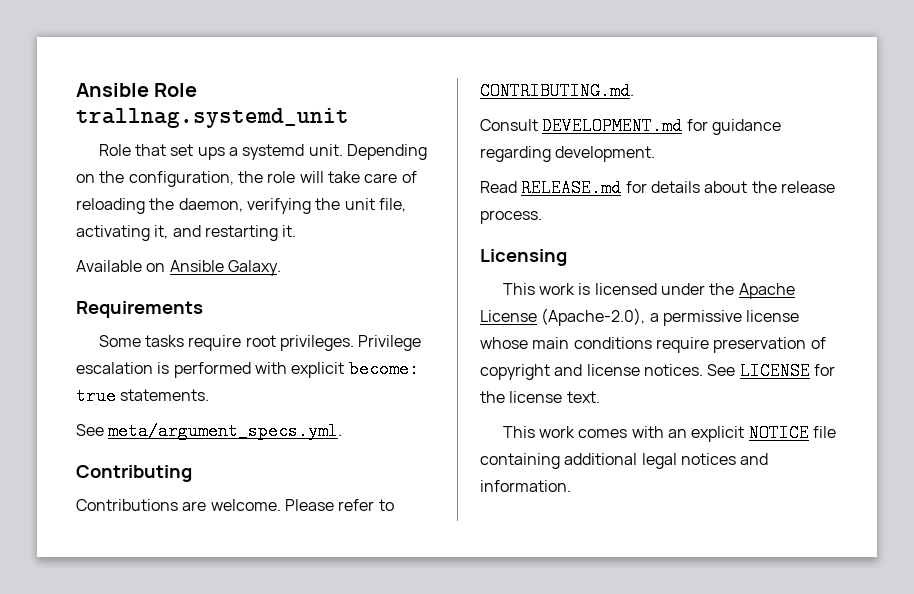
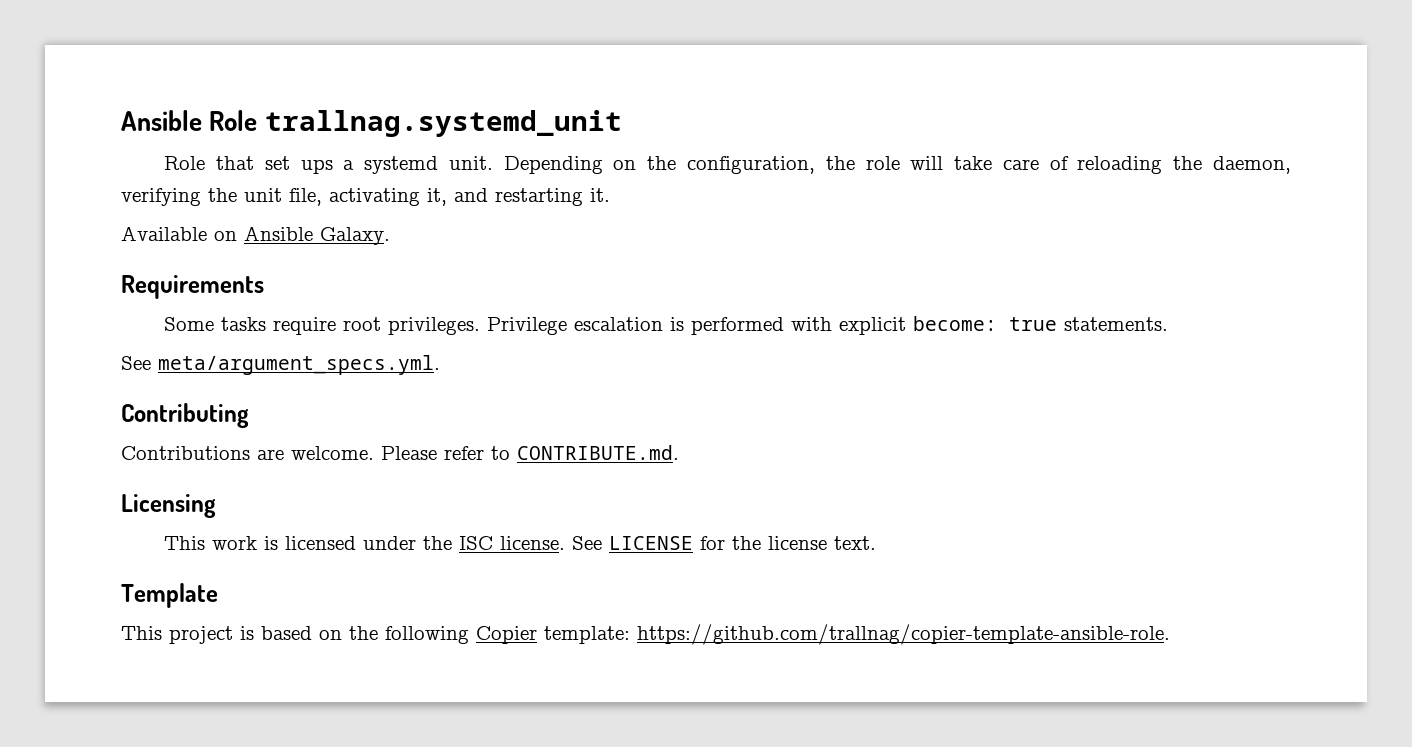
[480,82,634,100] [480,117,781,135] [480,146,656,162] [480,179,835,197] [480,210,542,224] CONTRIBUTING.md. // Consult DEVELOPMENT.md for guidance regarding development. // Read RELEASE.md for details about the release process. -> [517,445,679,460] CONTRIBUTE.md.
[738,283,795,299] [480,308,800,326] [480,337,826,353] [480,364,703,380] Apache License (Apache-2.0), a permissive license whose main conditions require preservation of copyright and license notices. -> [459,536,566,550] ISC license.
[502,424,836,442] [480,453,769,469] [480,480,571,492] // This work comes with an explicit NOTICE file containing additional legal notices and information. -> [121,583,218,608] [121,624,1170,645] // Template // This project is based on the following Copier template: https://github.com/trallnag/copier-template-ansible-role.

